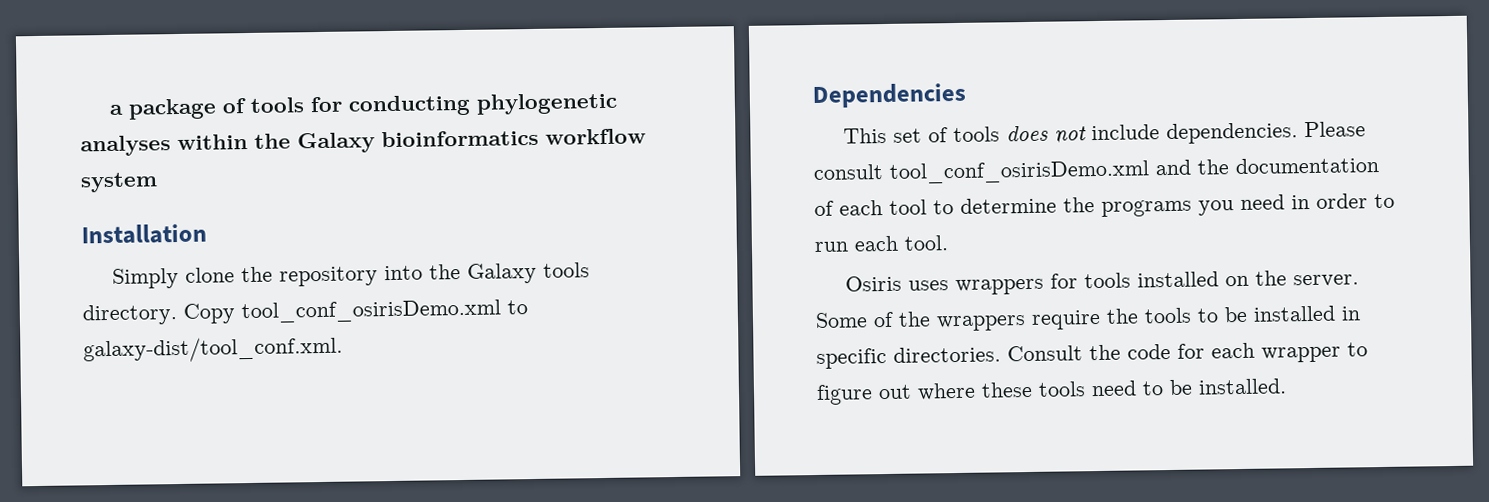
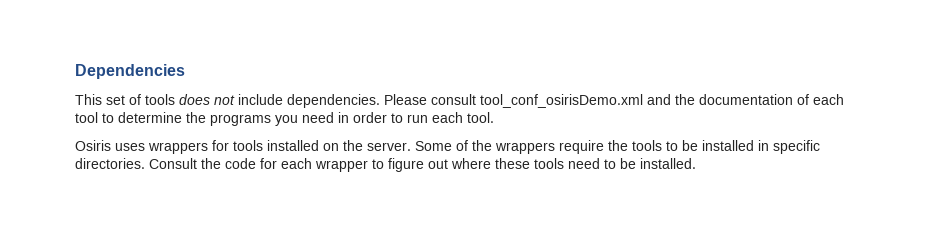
[108,92,618,120] [80,128,646,157] [80,172,158,193] [81,223,207,245] [111,262,590,289] [82,299,528,326] [83,335,343,364] a package of tools for conducting phylogenetic analyses within the Galaxy bioinformatics workflow system // Installation // Simply clone the repository into the Galaxy tools directory. Copy tool_conf_osirisDemo.xml to galaxy-dist/tool_conf.xml. // -> (75, 71) none

